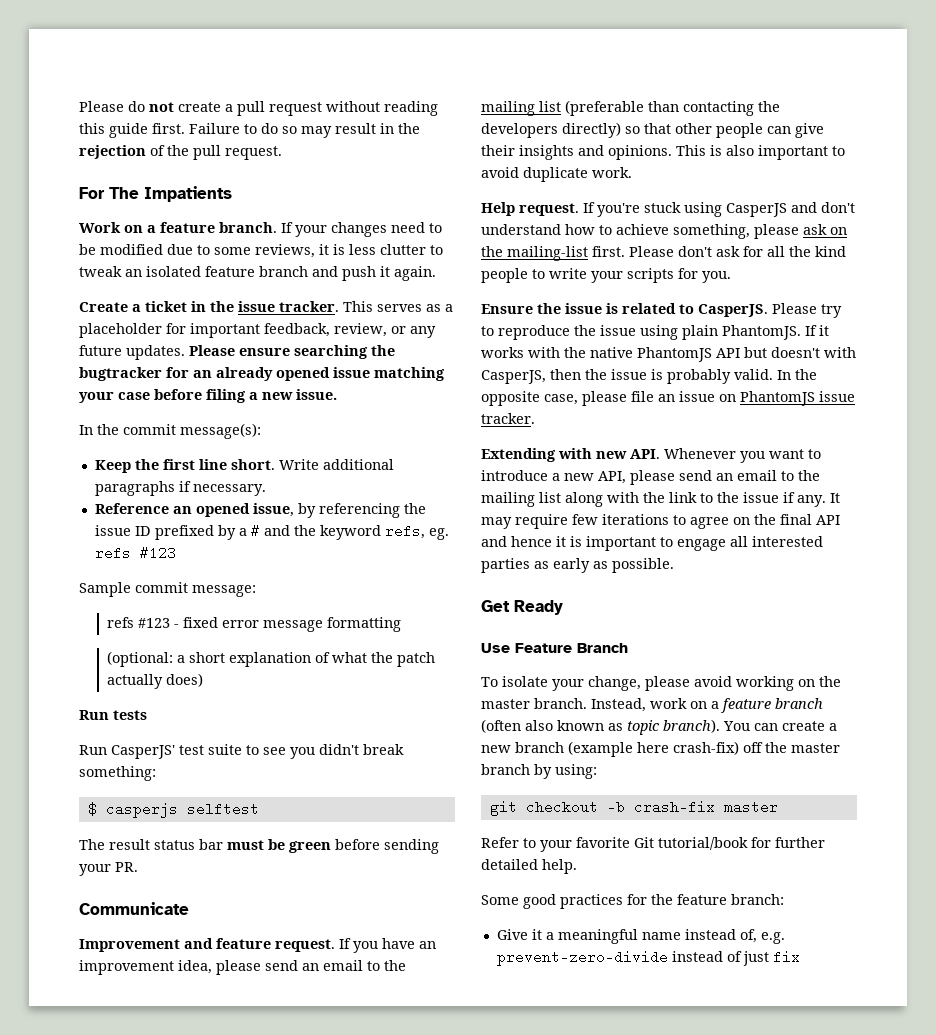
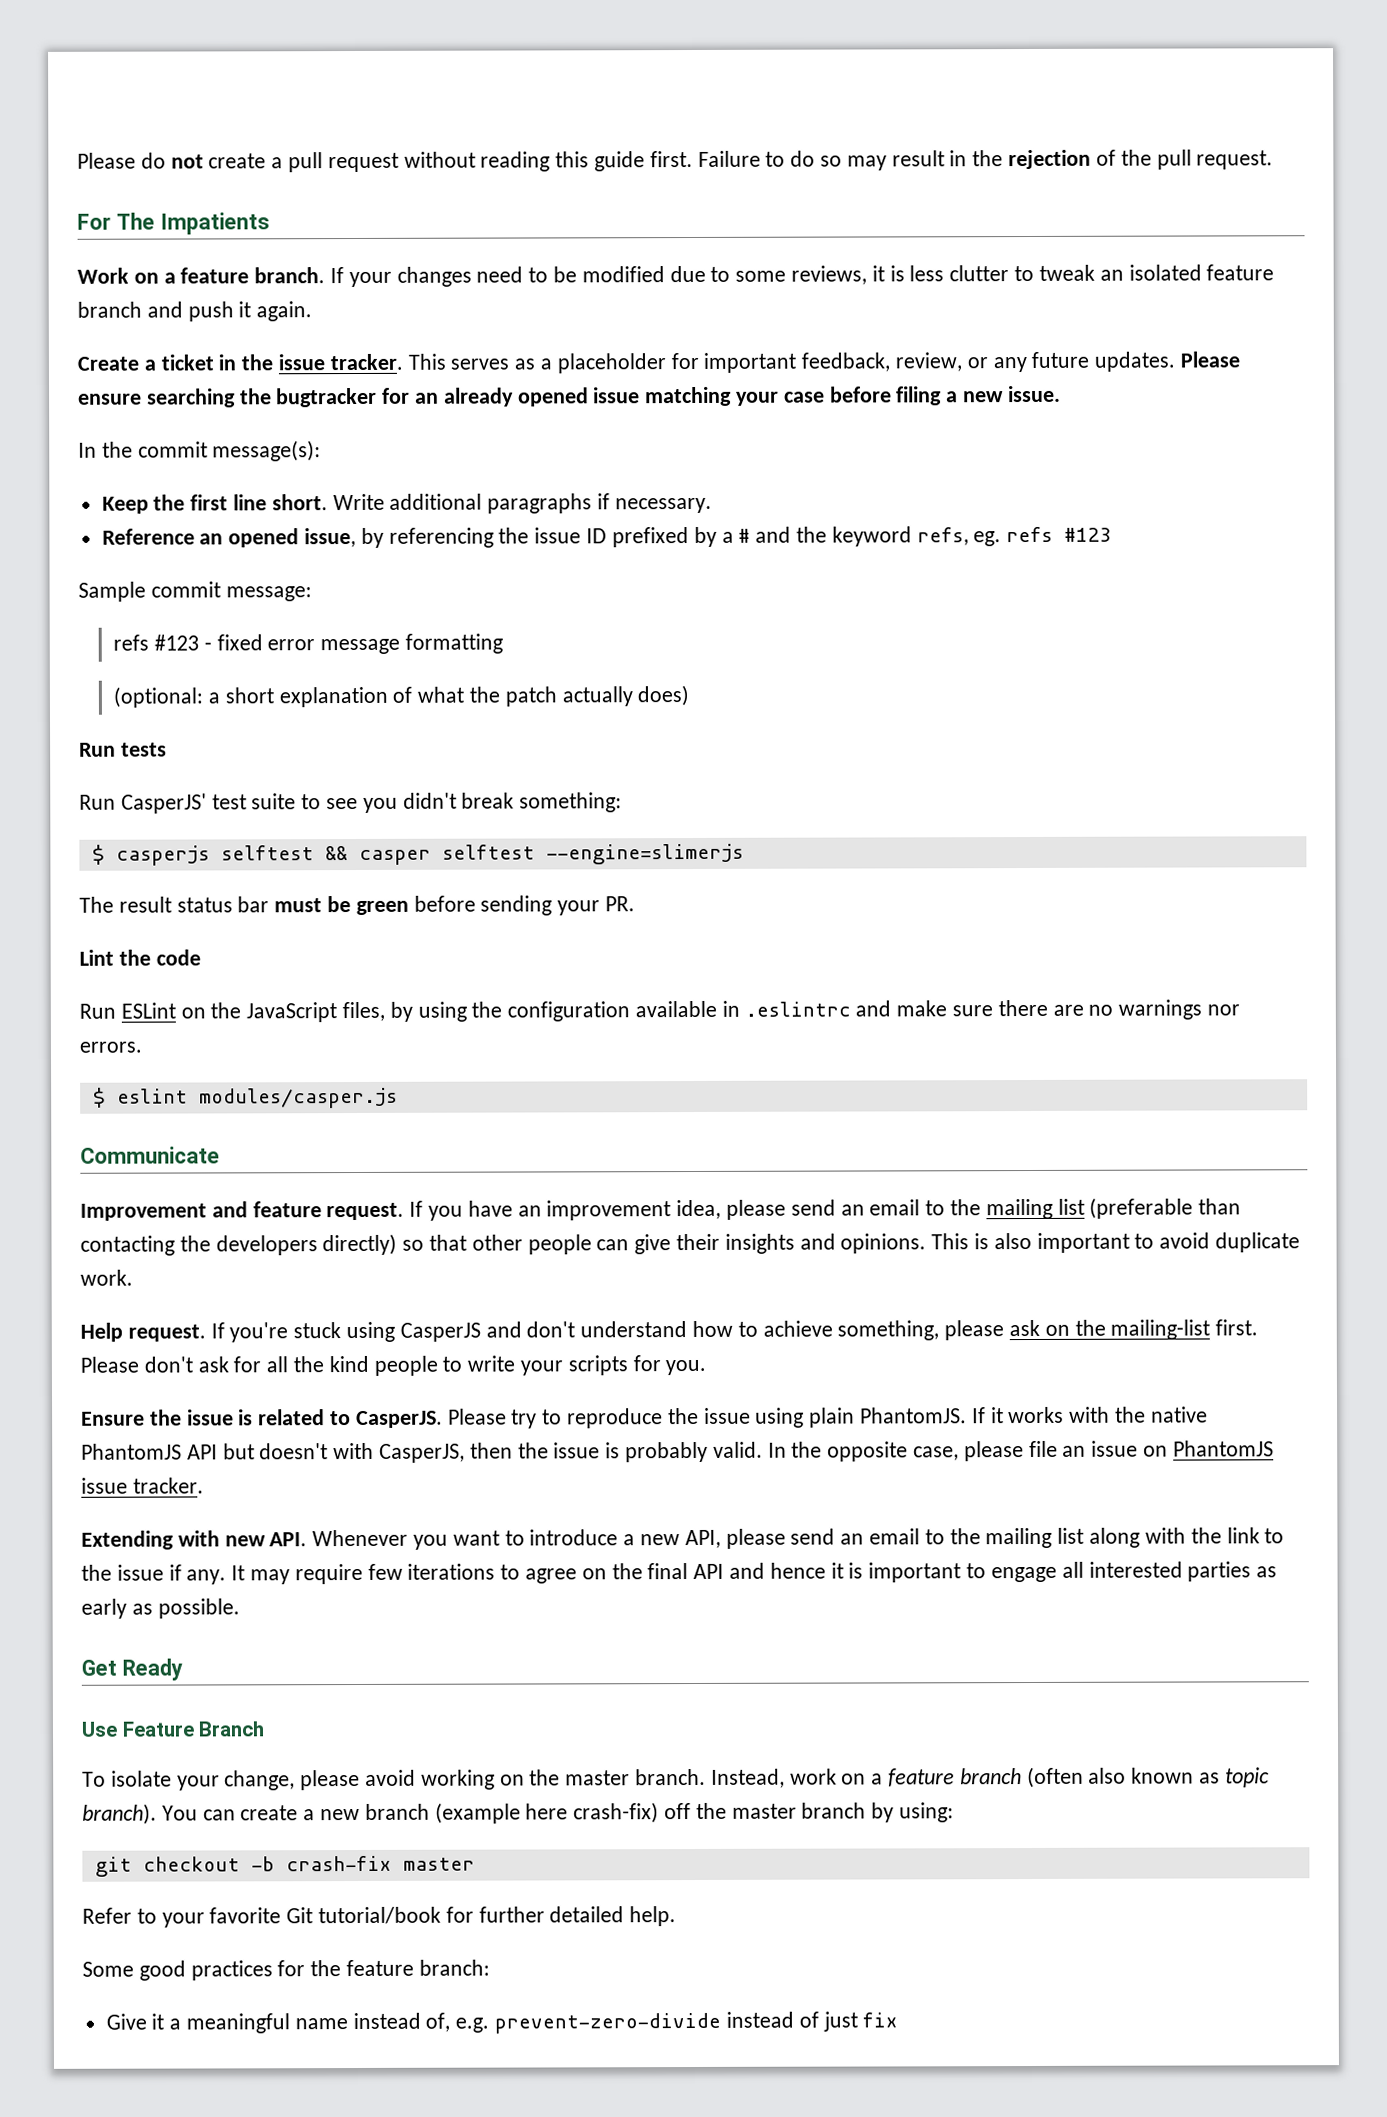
(259, 809) none -> [324,843,744,865] && casper selftest --engine=slimerjs
(138, 867) none -> [79,949,201,966] [79,999,1241,1023] [79,1041,142,1053] [92,1087,398,1109] // Lint the code // Run ESLint on the JavaScript files, by using the configuration available in .eslintrc and make sure there are no warnings nor errors. // $ eslint modules/casper.js

